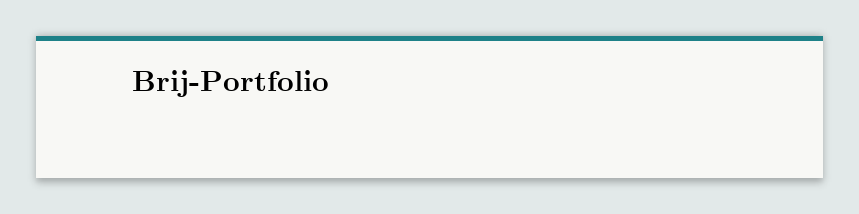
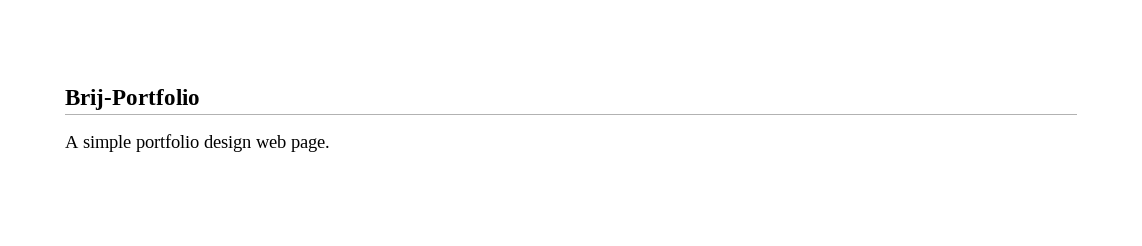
(329, 83) none -> [65,134,330,152] // A simple portfolio design web page.

